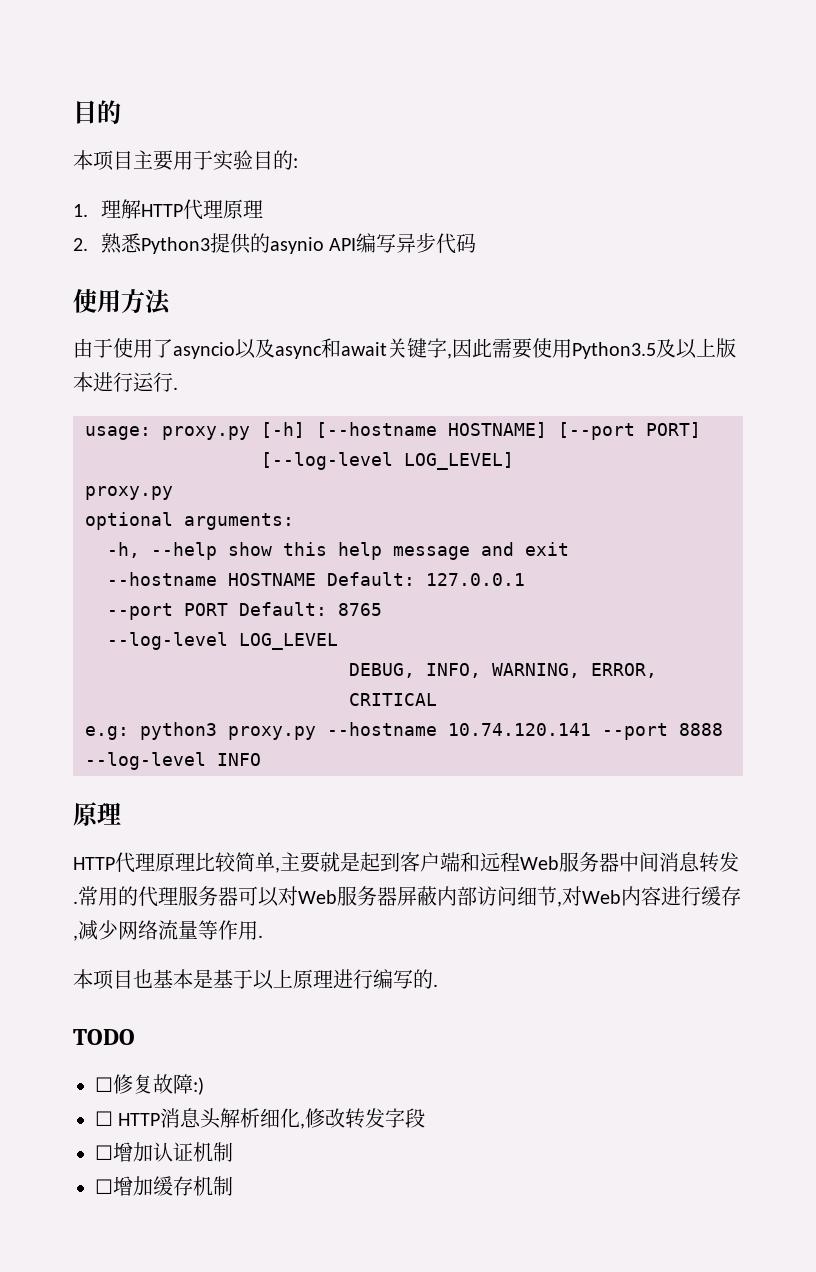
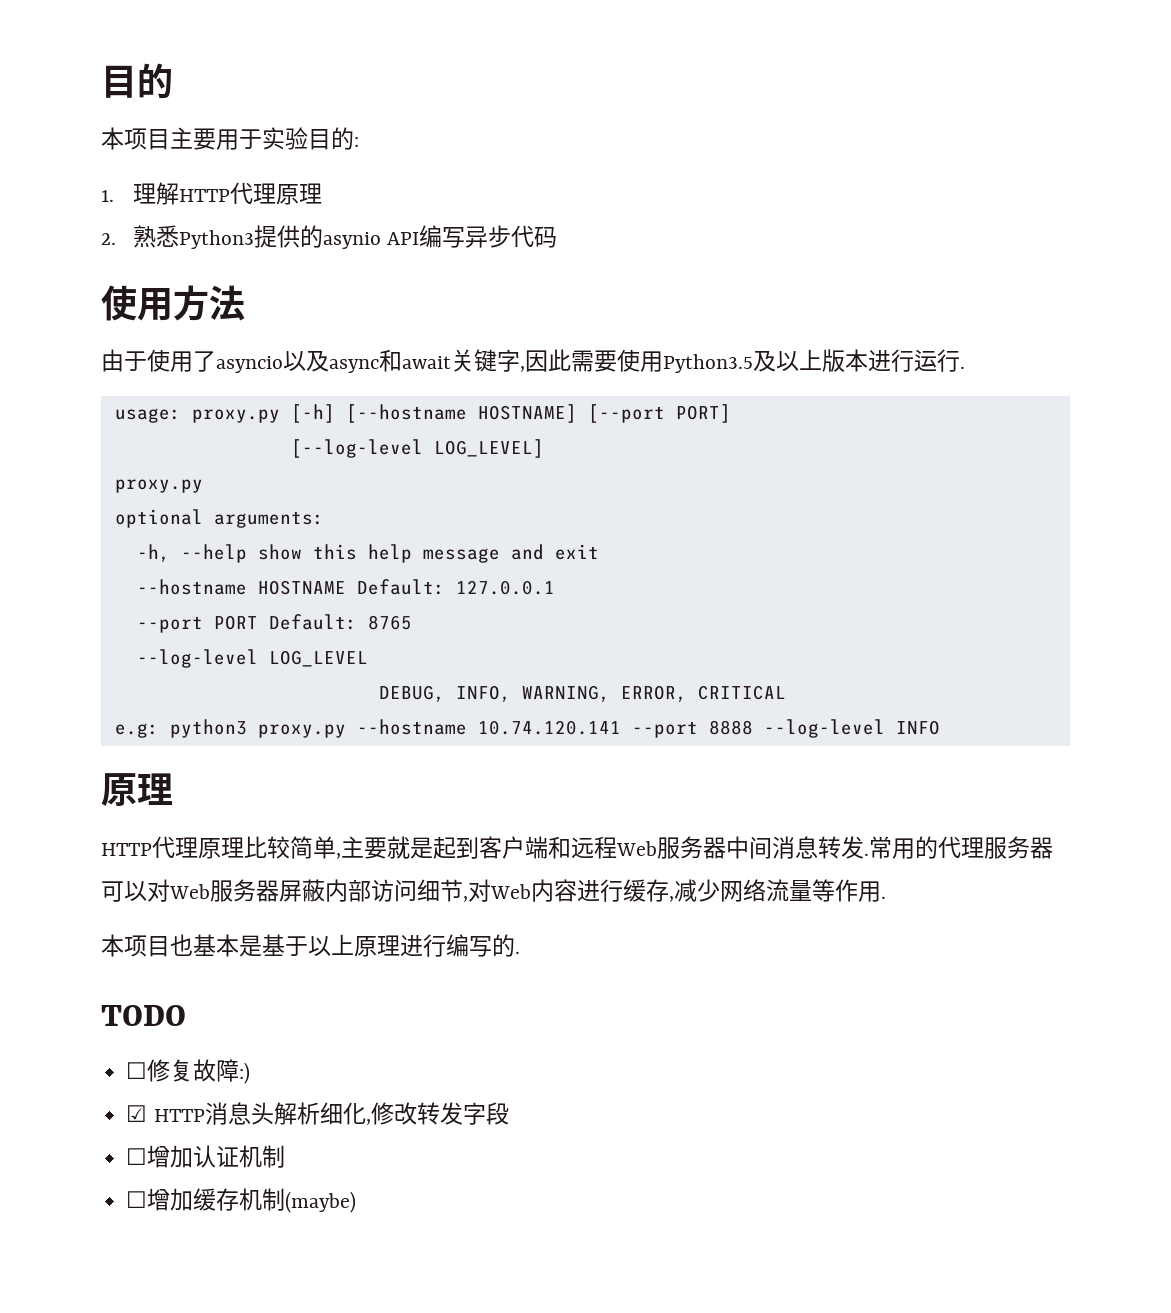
[95,1111,113,1126] ☐ -> [126,1105,148,1122] ☑
(233, 1186) none -> [285,1191,357,1213] (maybe)

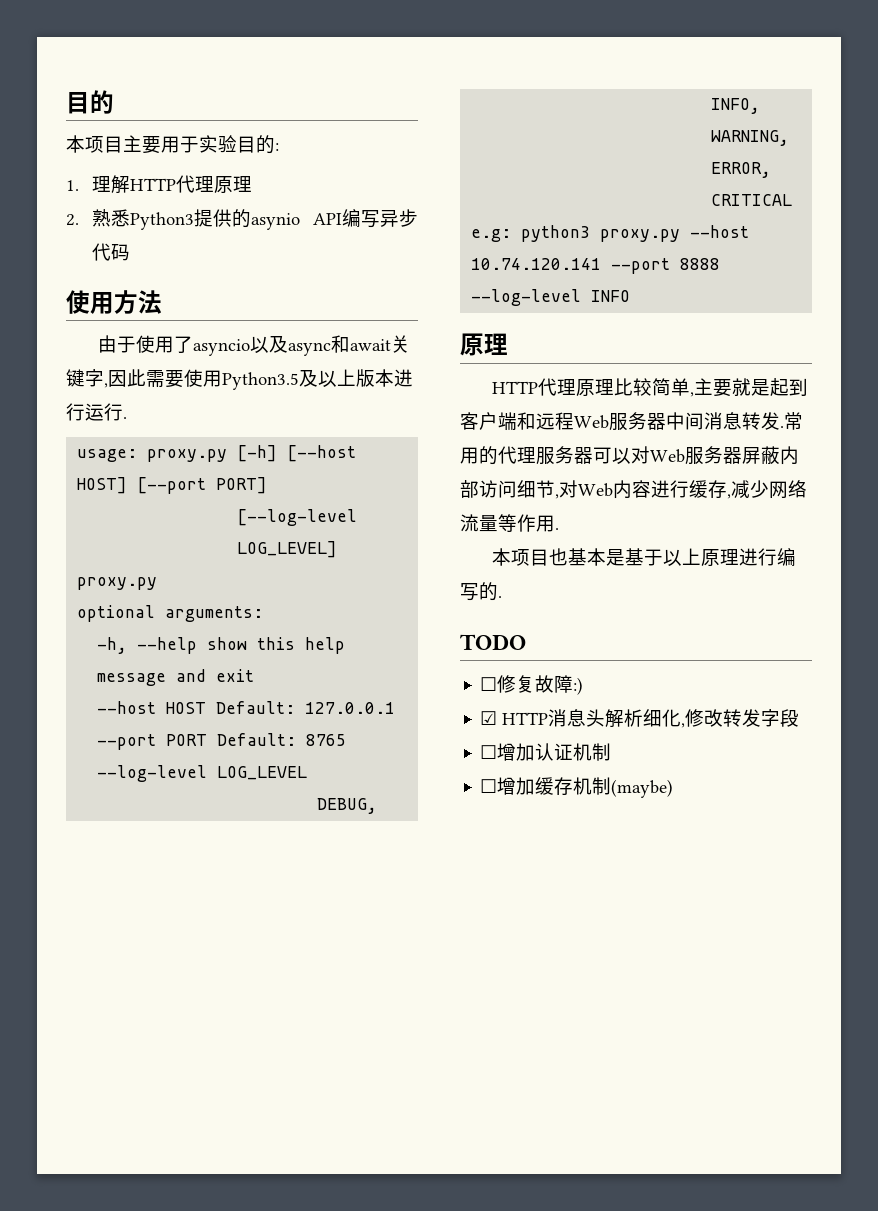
[345,404,577,423] [--hostname HOSTNAME] -> [287,445,357,462] [77,477,128,494] [--host HOST]
[136,579,346,595] --hostname HOSTNAME -> [97,701,207,714] --host HOST
[356,719,467,735] --hostname -> [690,225,750,238] --host

